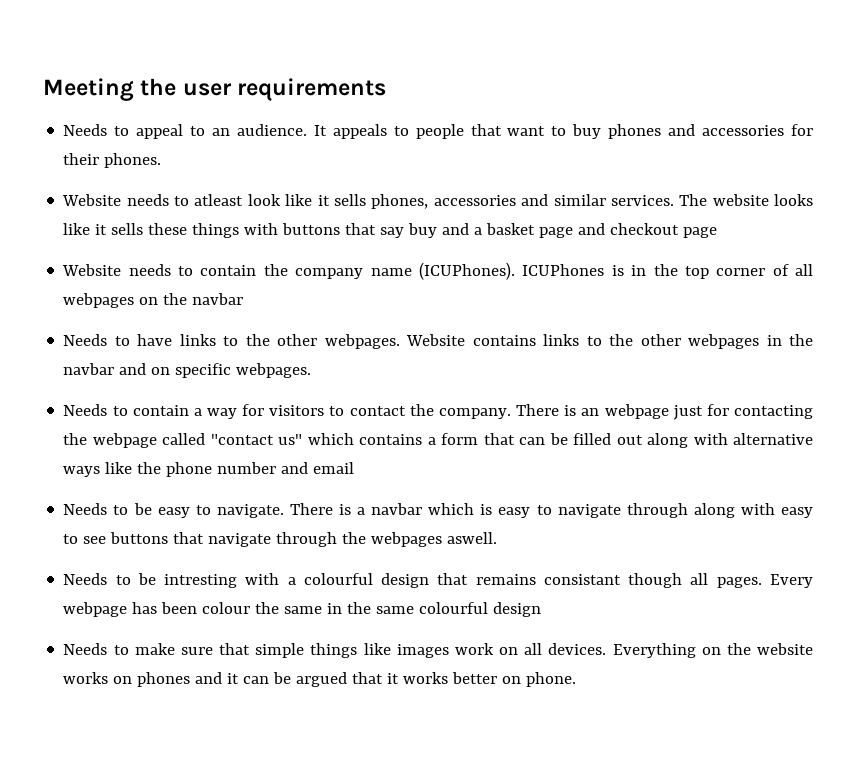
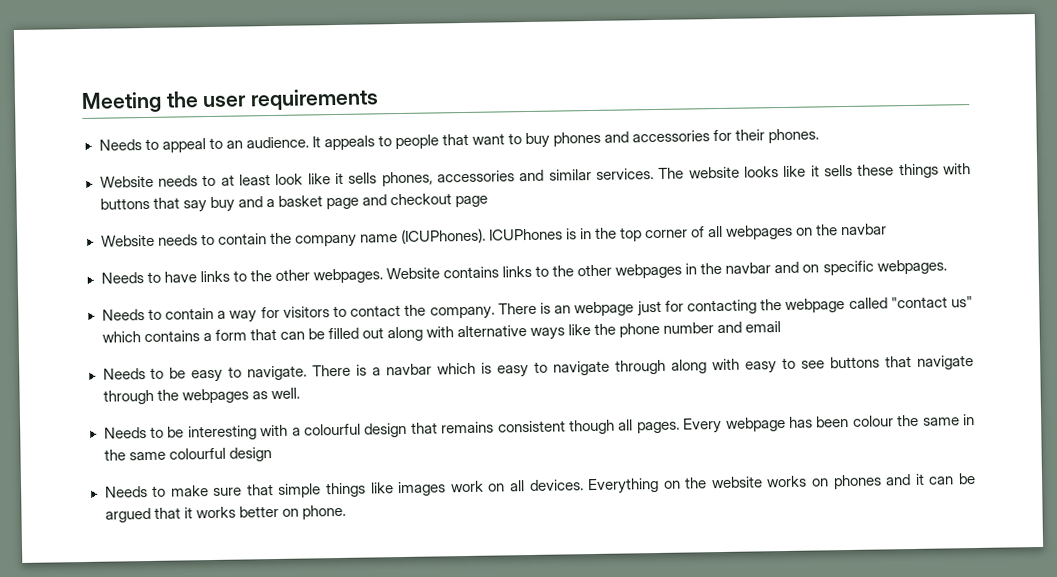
[194,194,244,206] atleast -> [220,174,271,186] at least
[447,532,498,544] [63,573,238,588] aswell. // Needs to be intresting -> [251,387,300,400] [103,425,257,441] as well. // Needs to be interesting
[543,574,621,585] consistant -> [497,420,566,433] consistent

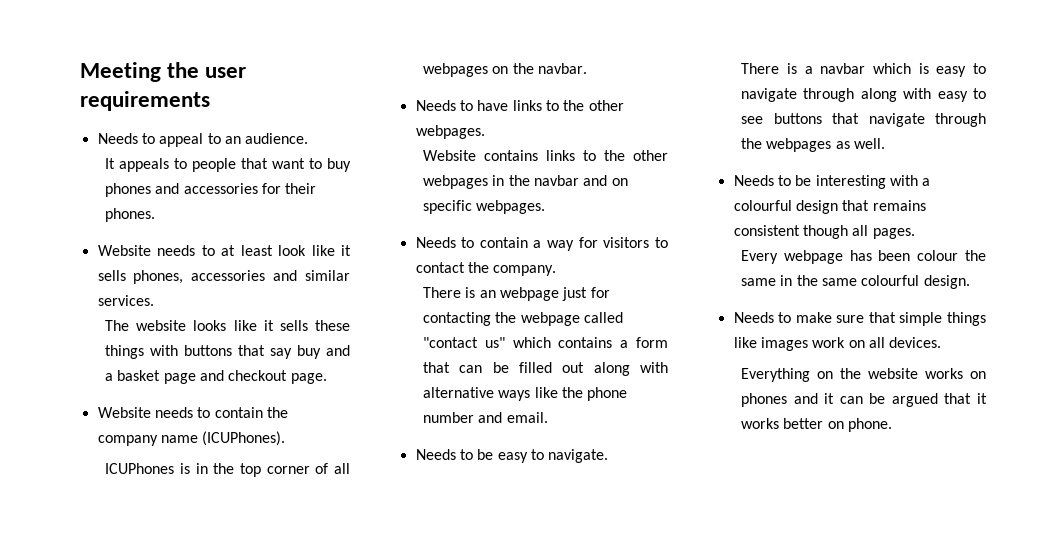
(309, 142) none -> (309, 138) //
(654, 174) none -> (154, 300) //
[455,195,489,208] page -> [290,373,327,384] page.
(486, 236) none -> (286, 438) //
[841,223,888,236] navbar -> [538,63,588,74] navbar.
(383, 276) none -> (485, 132) //
(495, 313) none -> (557, 270) //
[745,321,782,333] email -> [506,412,548,423] email.
(308, 373) none -> (609, 456) //
(680, 427) none -> (915, 233) //
[228,447,272,462] design -> [923,275,970,289] design.
(584, 485) none -> (942, 342) //

